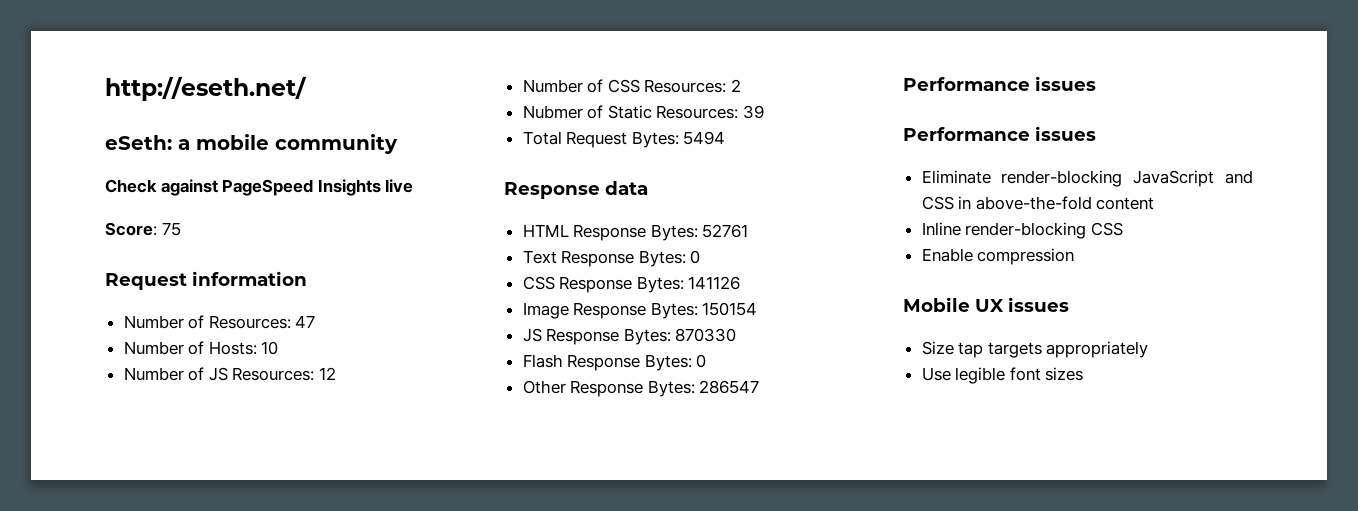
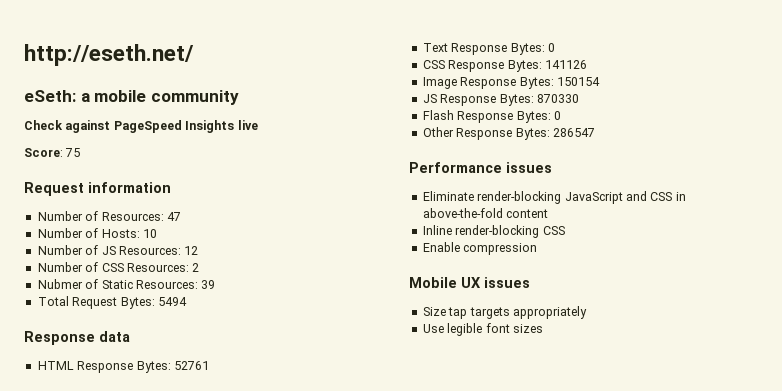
[903,126,1096,141] // Performance issues -> (552, 167) none

